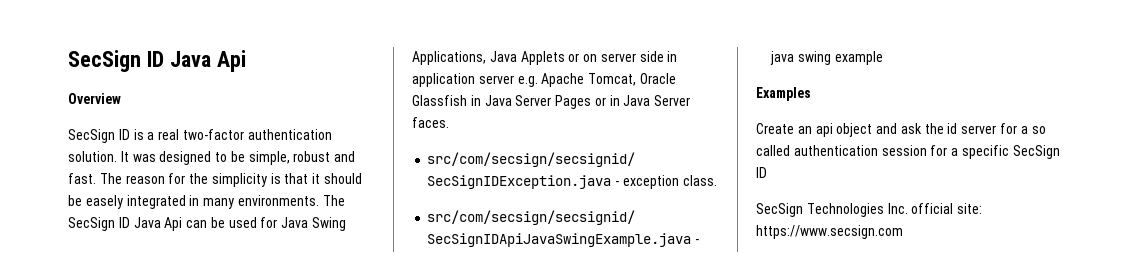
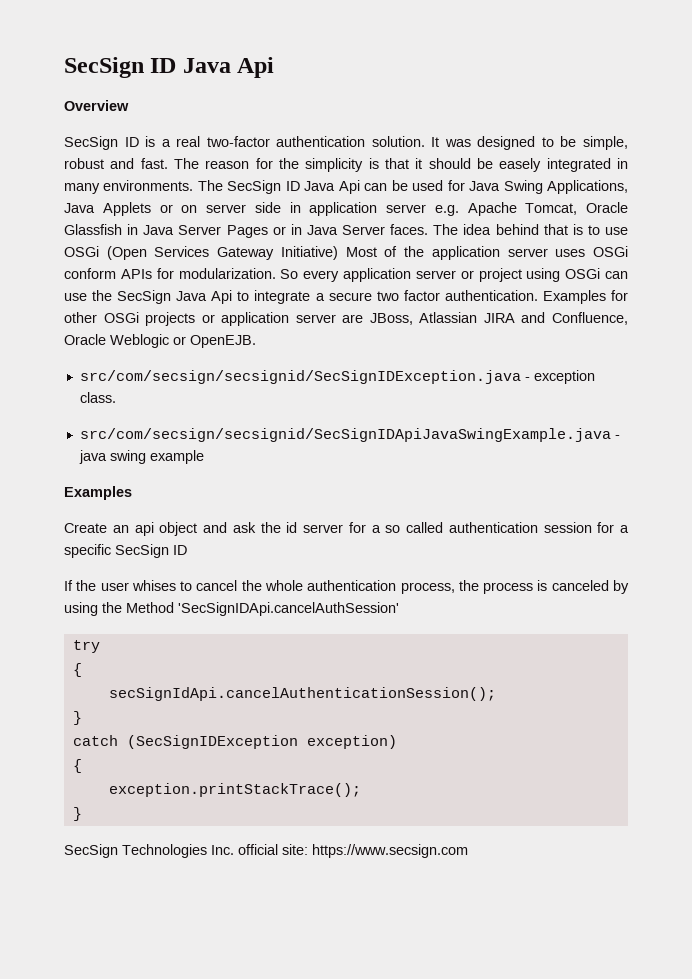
(449, 122) none -> [433,224,628,235] [64,246,629,260] [64,268,628,282] [64,290,628,304] [64,312,628,326] [64,334,256,348] The idea behind that is to use OSGi (Open Services Gateway Initiative) Most of the application server uses OSGi conform APIs for modularization. So every application server or project using OSGi can use the SecSign Java Api to integrate a secure two factor authentication. Examples for other OSGi projects or application server are JBoss, Atlassian JIRA and Confluence, Oracle Weblogic or OpenEJB.
(767, 172) none -> [64,580,629,594] [64,602,399,616] [72,640,100,653] [72,663,82,677] [108,687,496,701] [72,711,82,725] [72,735,397,749] [72,759,82,773] [108,783,361,797] [72,807,82,821] // If the user whises to cancel the whole authentication process, the process is canceled by using the Method 'SecSignIDApi.cancelAuthSession' // try // { // secSignIdApi.cancelAuthenticationSession(); // } // catch (SecSignIDException exception) // { // exception.printStackTrace(); // }

